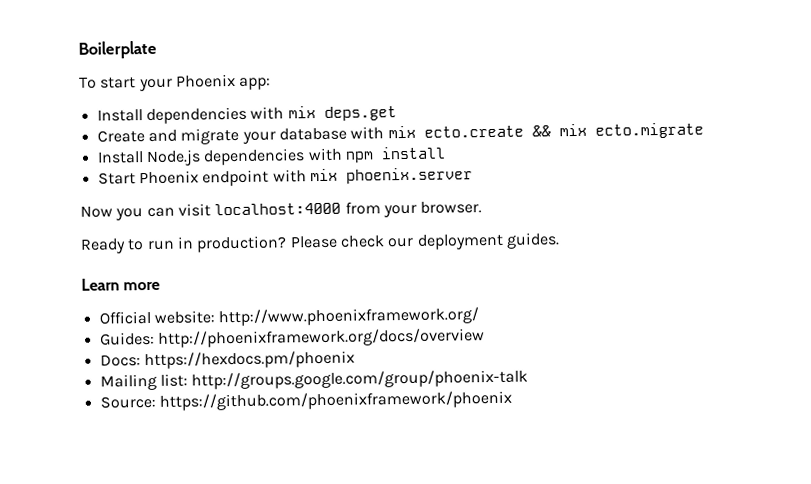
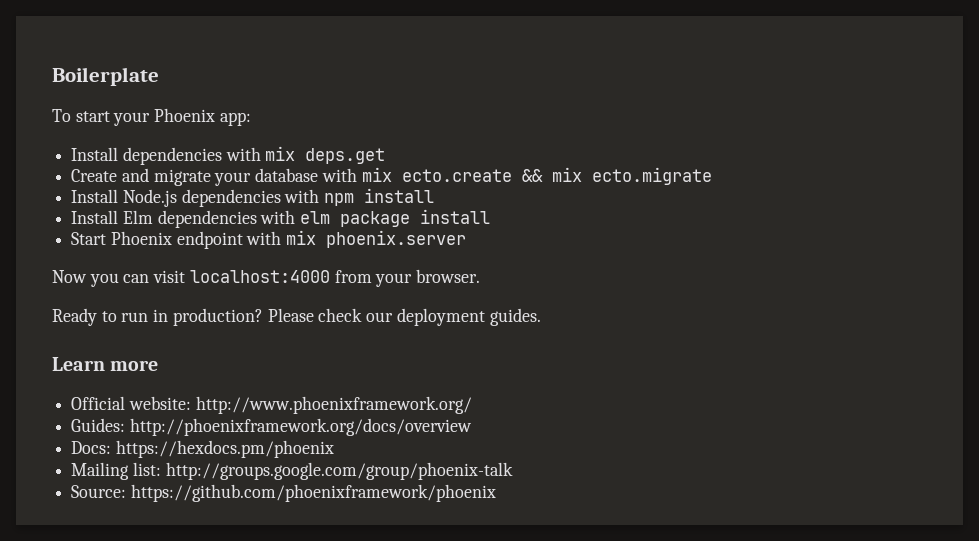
(446, 153) none -> [71,209,491,228] // Install Elm dependencies with elm package install

